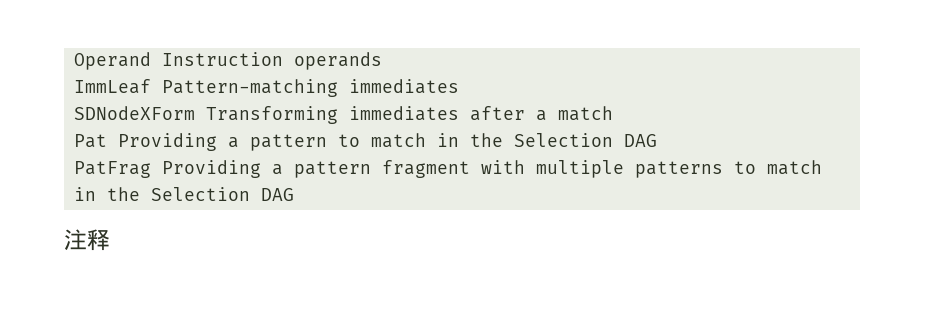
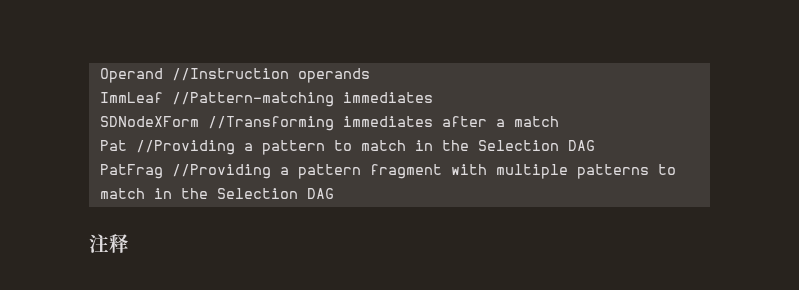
[162,52,284,66] Instruction -> [171,68,289,81] //Instruction
[162,79,339,97] Pattern-matching -> [171,92,334,107] //Pattern-matching
[206,106,339,124] Transforming -> [207,116,334,131] //Transforming
[118,133,218,151] Providing -> [135,140,235,155] //Providing
[162,160,262,178] Providing -> [171,164,271,179] //Providing

